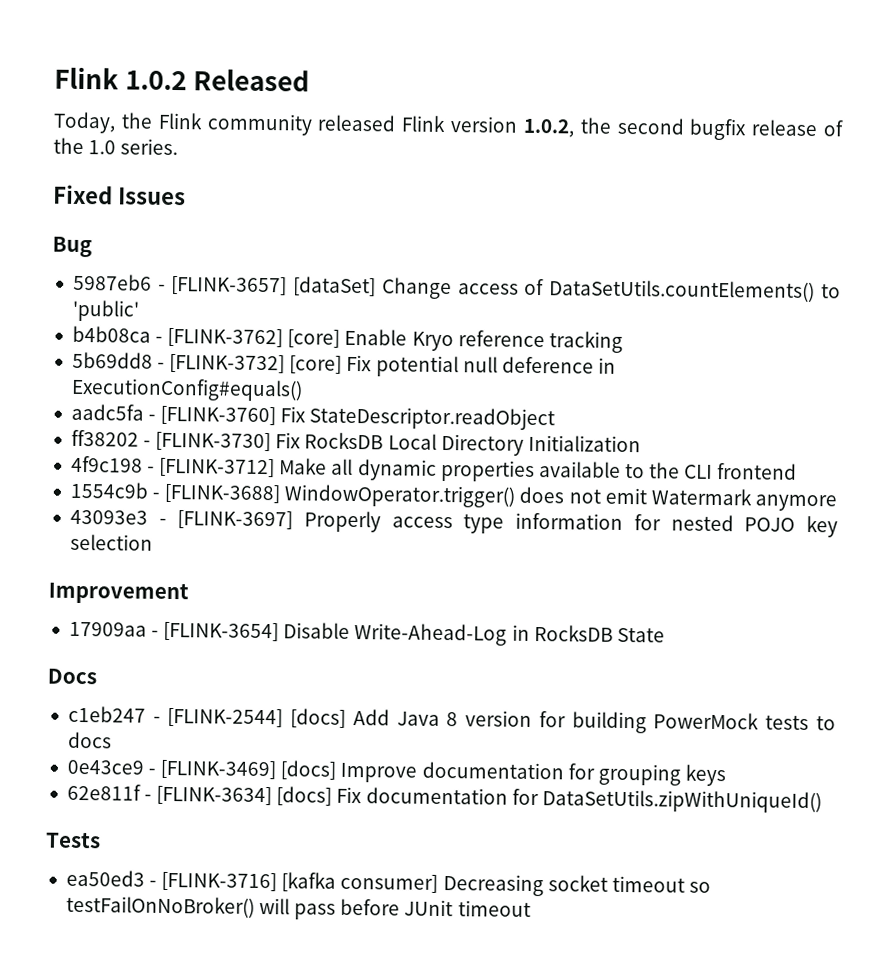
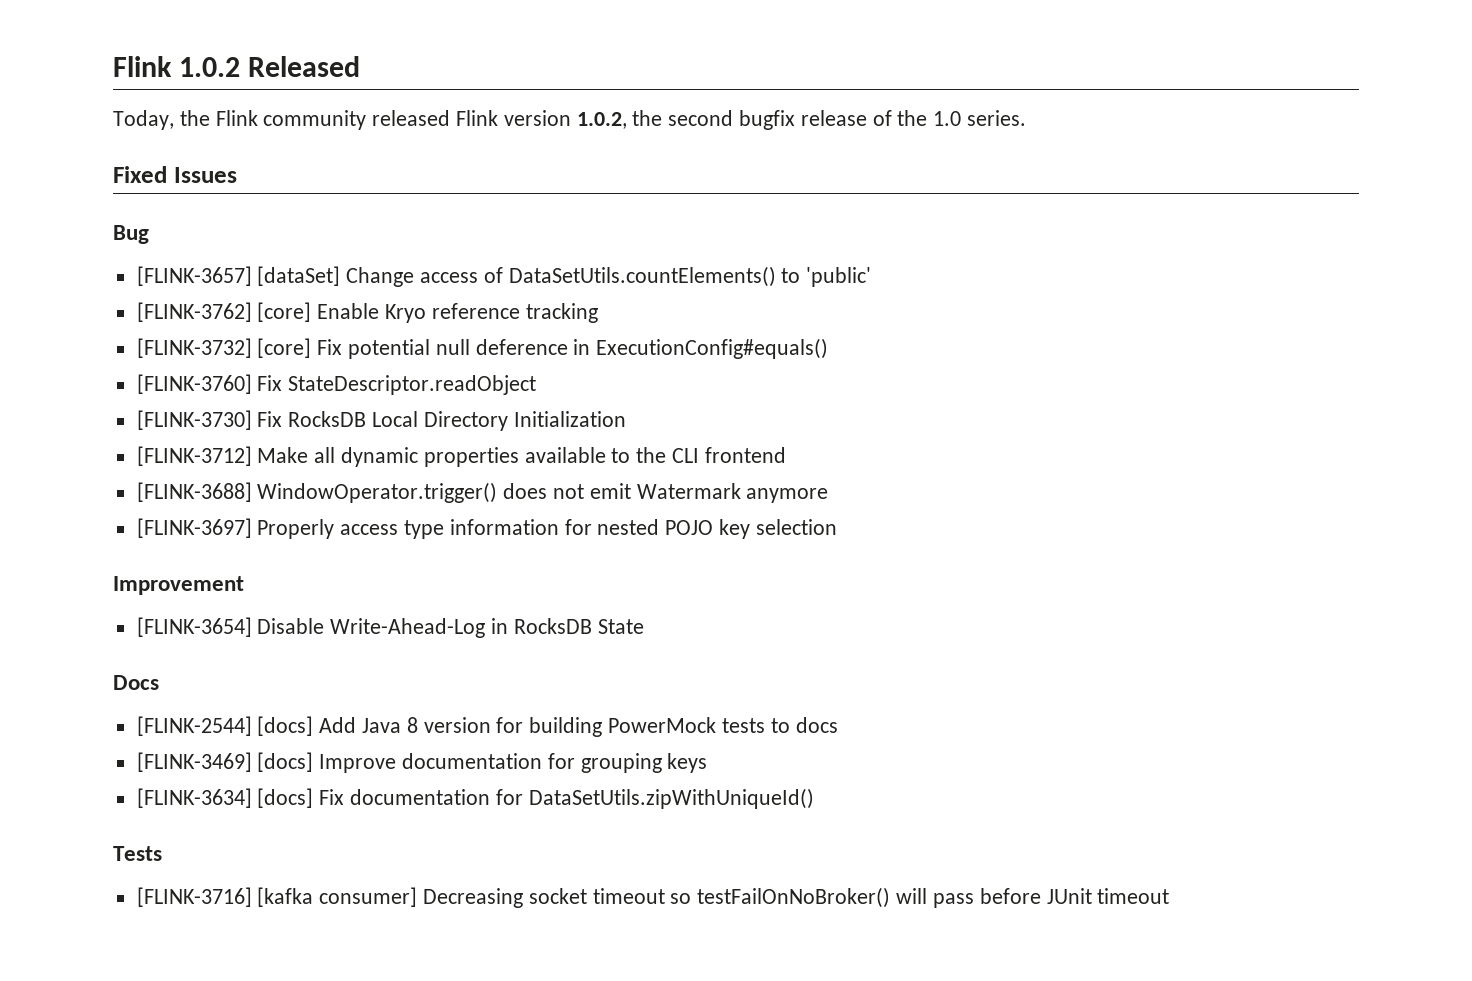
[72,273,166,291] 5987eb6 - -> (149, 234) none
[71,325,164,343] b4b08ca - -> (872, 277) none
[71,351,166,369] 5b69dd8 - -> (598, 313) none
[70,403,157,421] aadc5fa - -> (829, 348) none
[70,429,152,447] ff38202 - -> (537, 385) none
[70,455,156,473] 4f9c198 - -> (626, 419) none
[69,481,161,499] 1554c9b - -> (786, 455) none
[69,509,167,525] 43093e3 - -> (829, 495) none
[68,621,160,637] 17909aa - -> (244, 585) none
[67,705,161,723] c1eb247 - -> (159, 682) none
[66,759,157,775] 0e43ce9 - -> (838, 725) none
[66,783,153,801] 62e811f - -> (708, 763) none
[65,869,158,887] ea50ed3 - -> (162, 853) none

